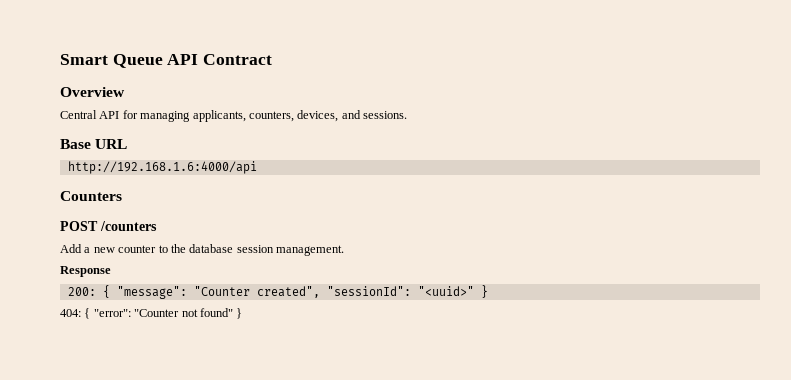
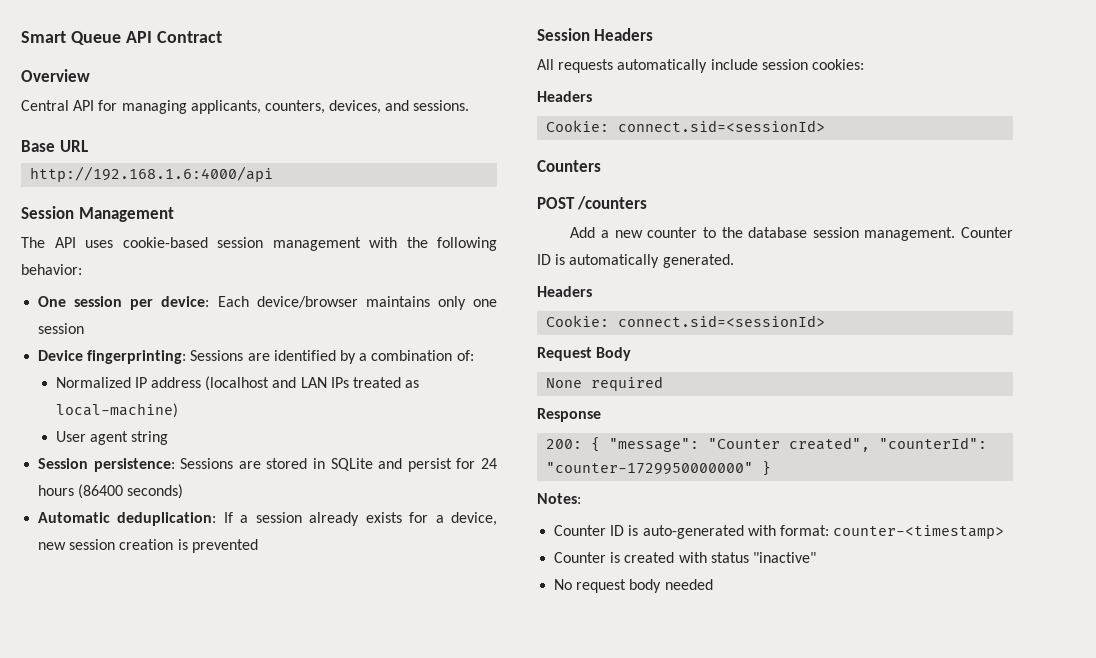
(257, 167) none -> [21,206,174,222] [21,237,497,251] [21,264,82,275] [38,296,497,310] [38,323,85,334] [38,350,474,364] [55,376,420,391] [55,403,178,418] [55,431,169,445] [38,458,497,472] [38,484,184,499] [38,512,497,526] [38,539,258,553] [537,28,654,41] [537,59,864,73] [537,91,592,102] [546,120,826,132] // Session Management // The API uses cookie-based session management with the following behavior: // One session per device: Each device/browser maintains only one session // Device fingerprinting: Sessions are identified by a combination of: // Normalized IP address (localhost and LAN IPs treated as local-machine) // User agent string // Session persistence: Sessions are stored in SQLite and persist for 24 hours (86400 seconds) // Automatic deduplication: If a session already exists for a device, new session creation is prevented // Session Headers // All requests automatically include session cookies: // Headers // Cookie: connect.sid=<sessionId>
(344, 250) none -> [961,227,1013,238] [537,254,734,268] [537,286,592,297] [546,315,826,327] [537,347,632,361] [546,376,664,391] Counter ID is automatically generated. // Headers // Cookie: connect.sid=<sessionId> // Request Body // None required
[326,286,474,296] "sessionId": "<uuid>" -> [879,437,988,449] [546,462,754,475] "counterId": "counter-1729950000000"
[60,308,243,319] 404: { "error": "Counter not found" } -> [537,493,581,504] [554,525,1005,539] [554,552,816,563] [554,579,713,593] Notes: // Counter ID is auto-generated with format: counter-<timestamp> // Counter is created with status "inactive" // No request body needed

